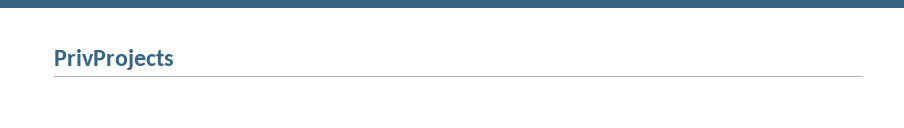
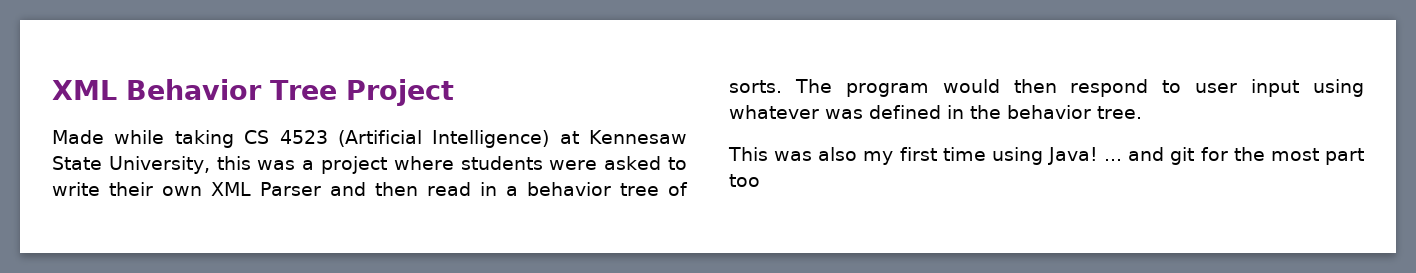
[54,49,174,70] PrivProjects -> [52,79,454,106] [52,130,688,148] [52,156,687,174] [52,182,688,196] [729,79,1364,97] [729,105,1142,119] [728,147,1364,165] [729,174,760,187] XML Behavior Tree Project // Made while taking CS 4523 (Artificial Intelligence) at Kennesaw State University, this was a project where students were asked to write their own XML Parser and then read in a behavior tree of sorts. The program would then respond to user input using whatever was defined in the behavior tree. // This was also my first time using Java! ... and git for the most part too

